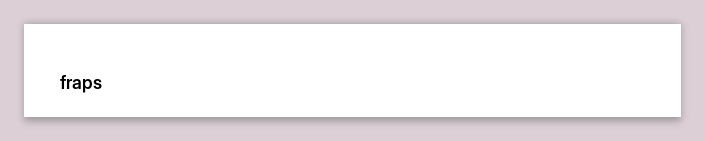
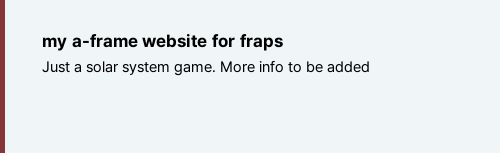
[60,75,102,93] fraps -> [42,33,283,51] [42,60,371,76] my a-frame website for fraps // Just a solar system game. More info to be added

